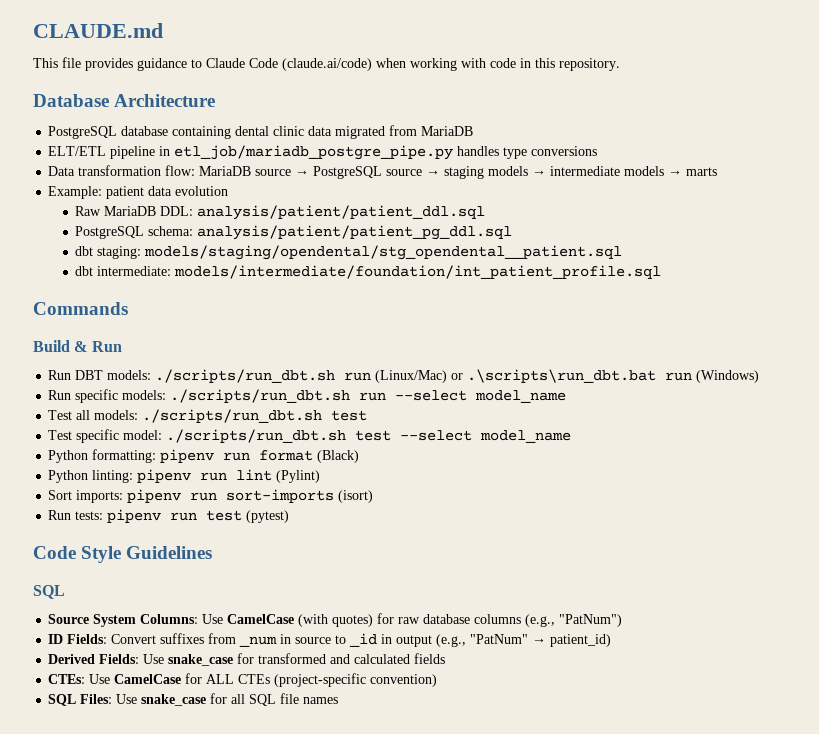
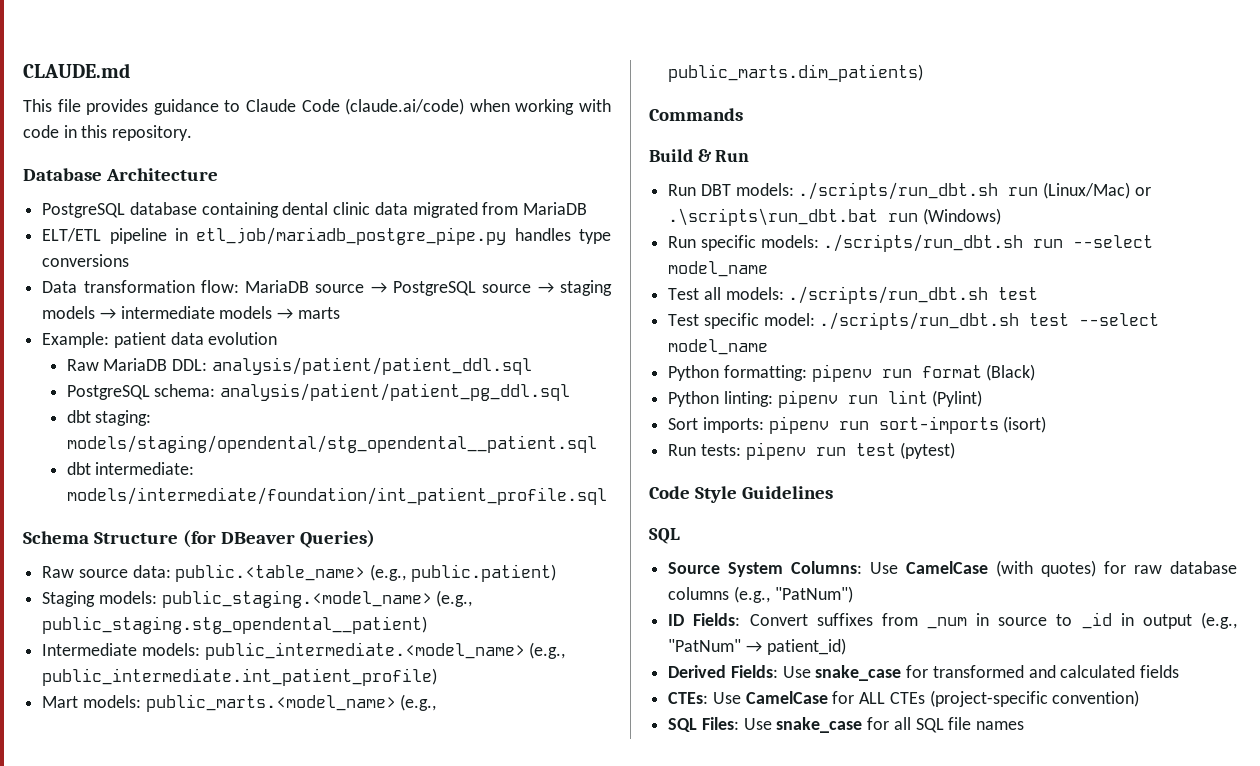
(662, 272) none -> [23,530,375,548] [42,564,556,582] [42,590,473,608] [42,616,428,634] [42,642,566,660] [42,668,438,686] [42,694,437,712] [668,64,924,82] // Schema Structure (for DBeaver Queries) // Raw source data: public.<table_name> (e.g., public.patient) // Staging models: public_staging.<model_name> (e.g., public_staging.stg_opendental__patient) // Intermediate models: public_intermediate.<model_name> (e.g., public_intermediate.int_patient_profile) // Mart models: public_marts.<model_name> (e.g., public_marts.dim_patients)

